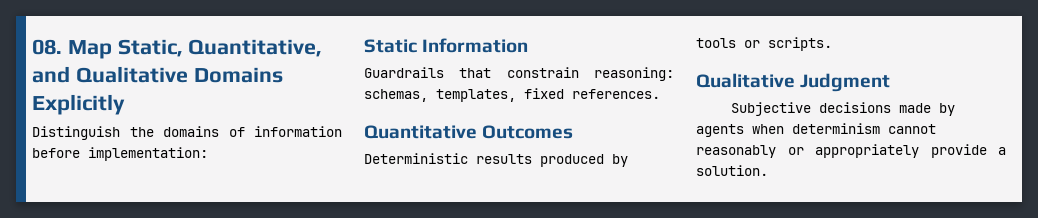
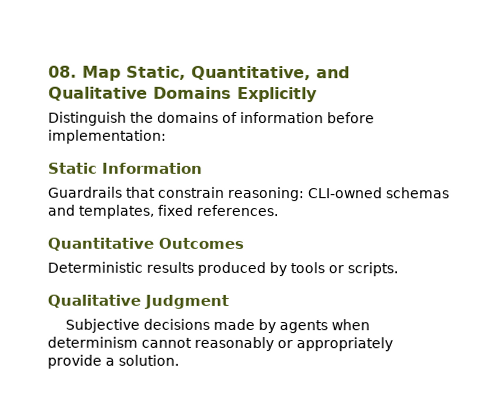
[364,89,428,102] schemas, -> [308,187,450,199] [47,204,75,216] CLI-owned schemas and

